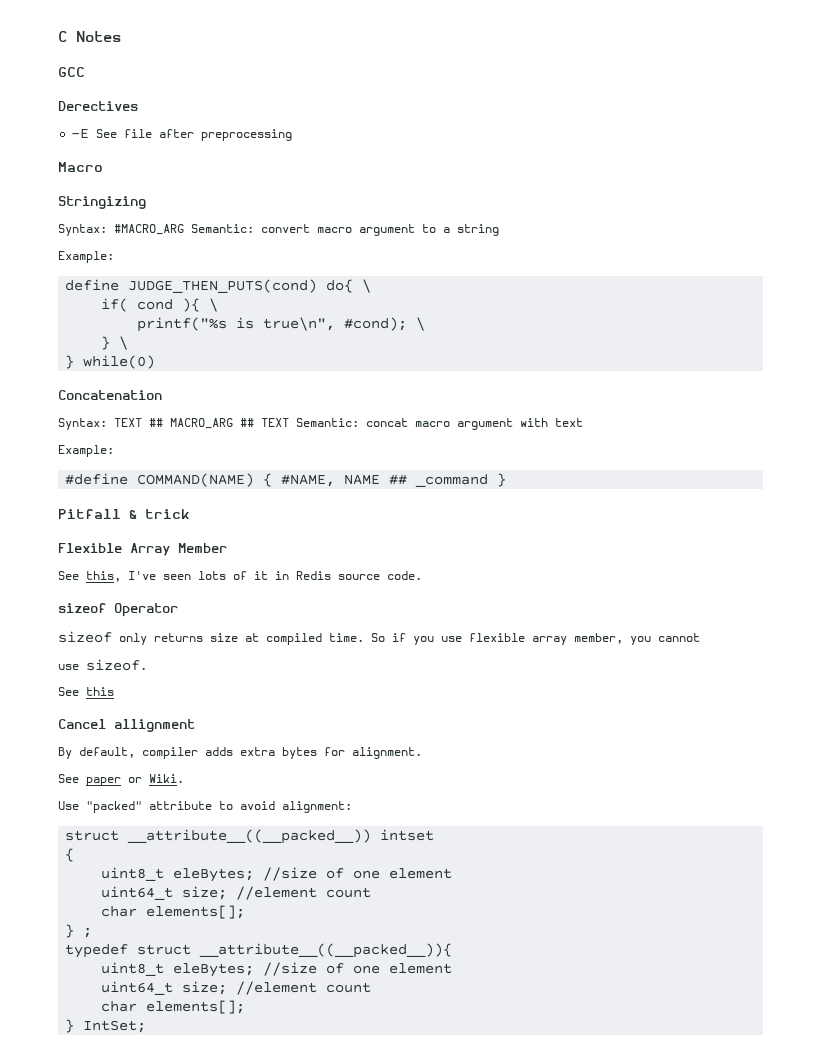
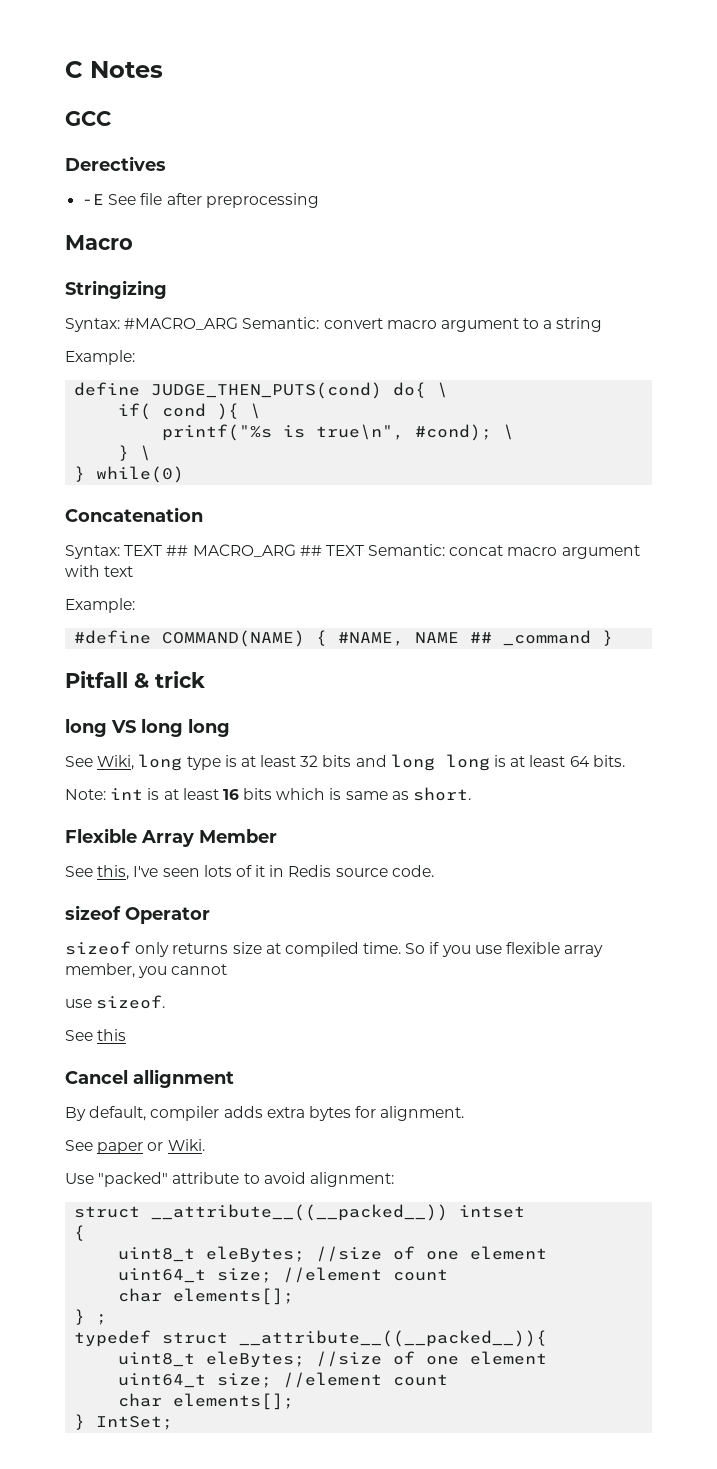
(190, 514) none -> [65,719,230,737] [65,754,625,771] [65,787,472,801] // long VS long long // See Wiki, long type is at least 32 bits and long long is at least 64 bits. // Note: int is at least 16 bits which is same as short.

